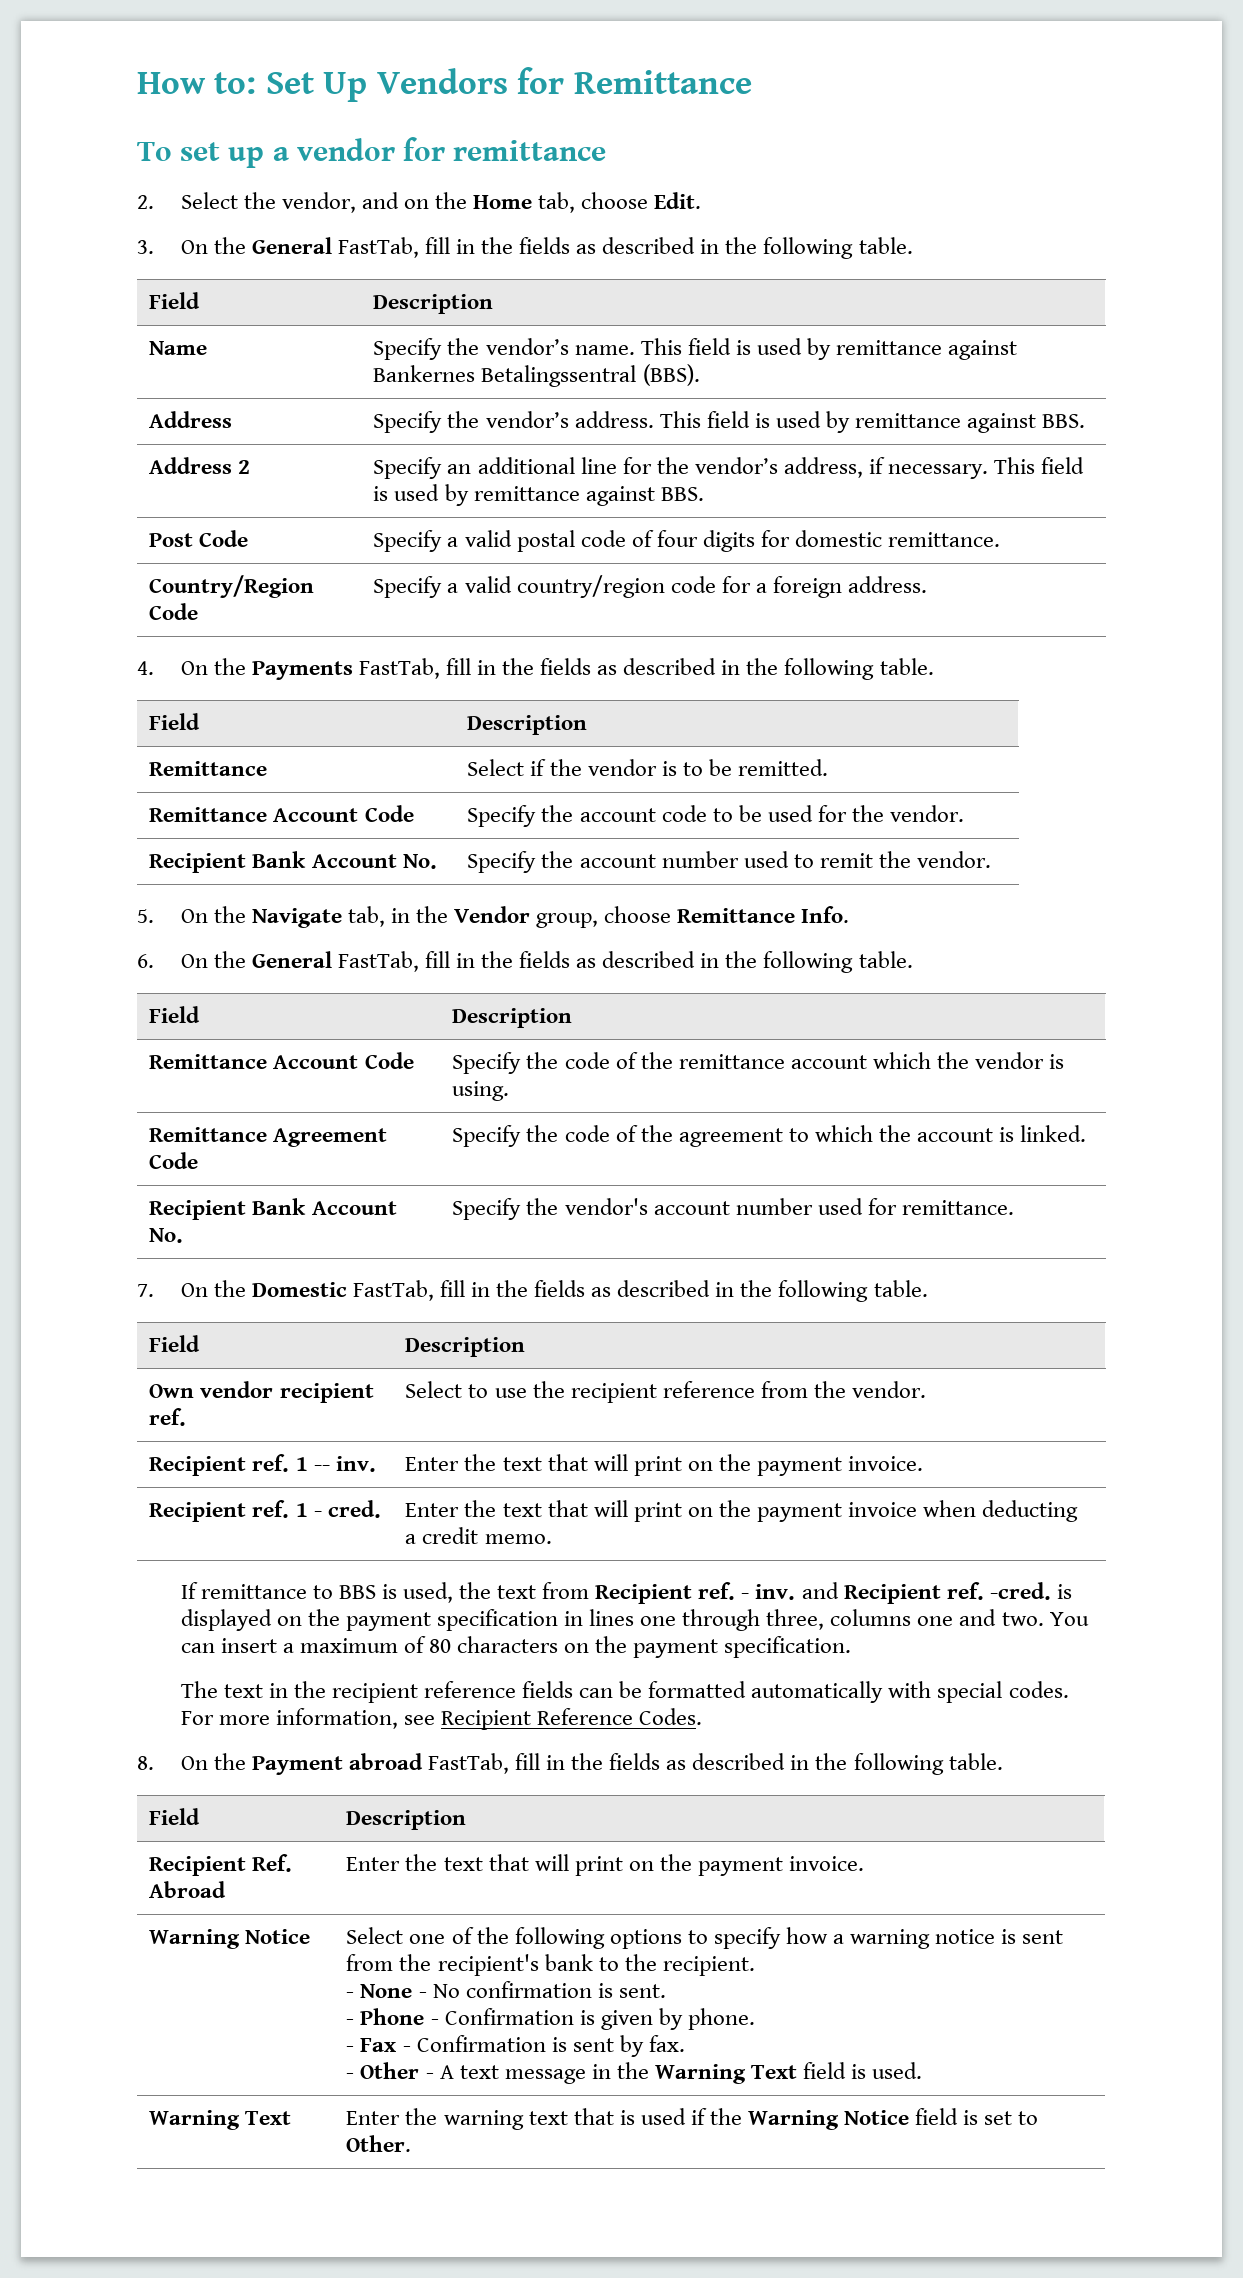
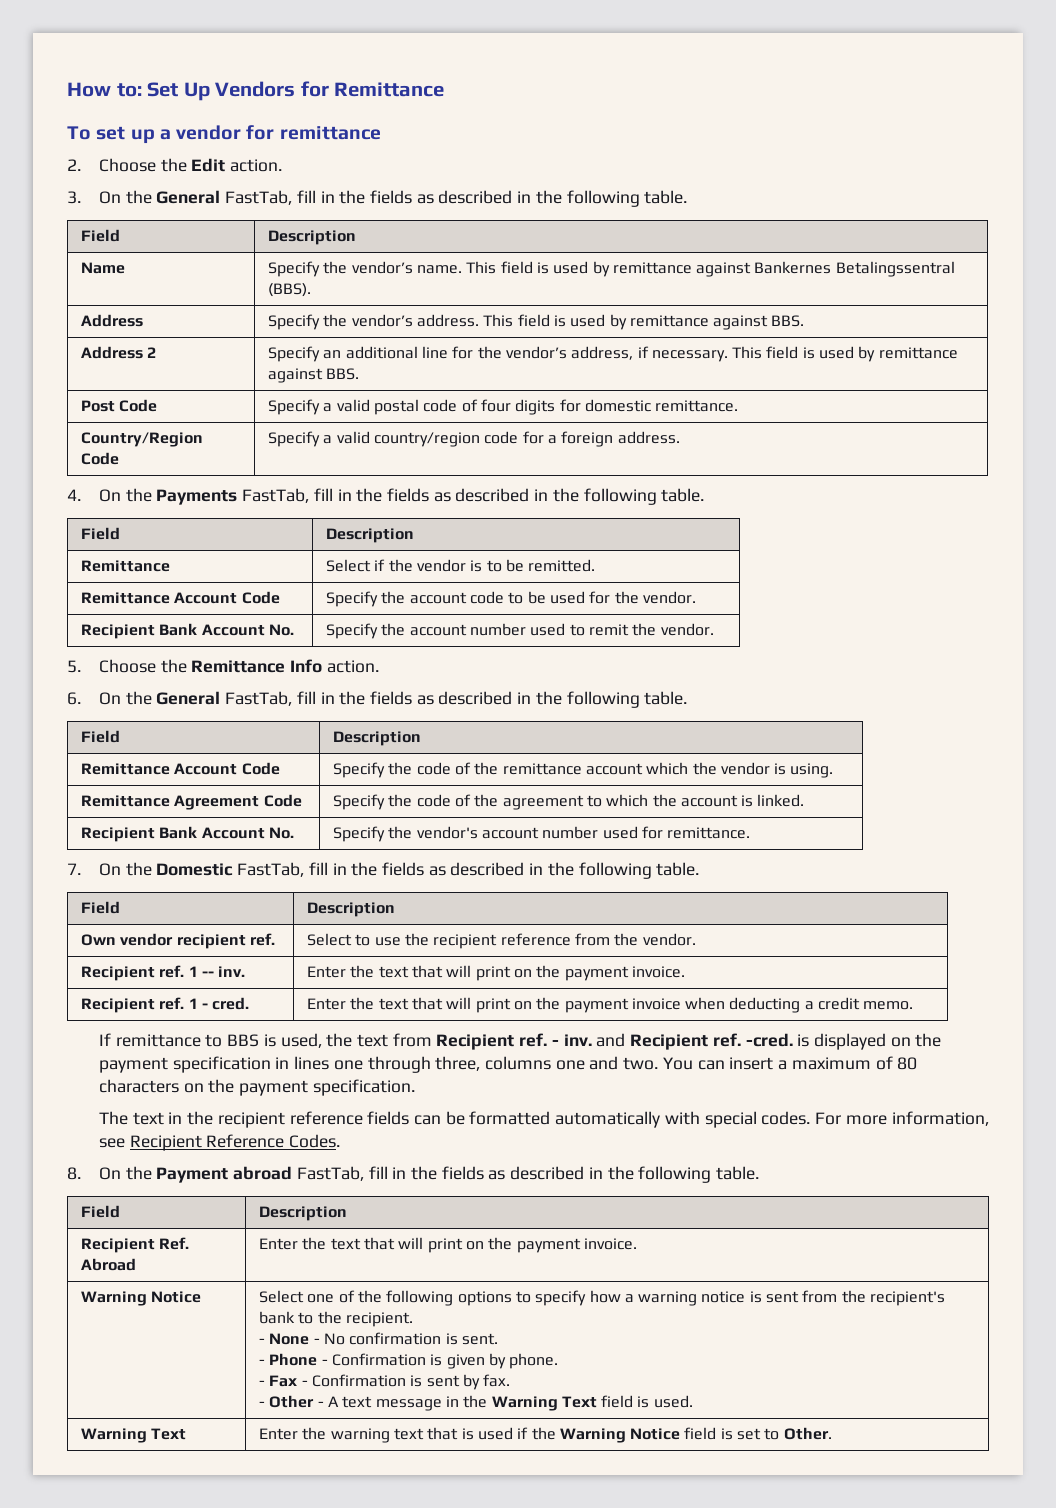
[180,192,702,213] Select the vendor, and on the Home tab, choose Edit. -> [98,158,283,172] Choose the Edit action.
[180,906,850,928] On the Navigate tab, in the Vendor group, choose Remittance Info. -> [98,659,379,673] Choose the Remittance Info action.

